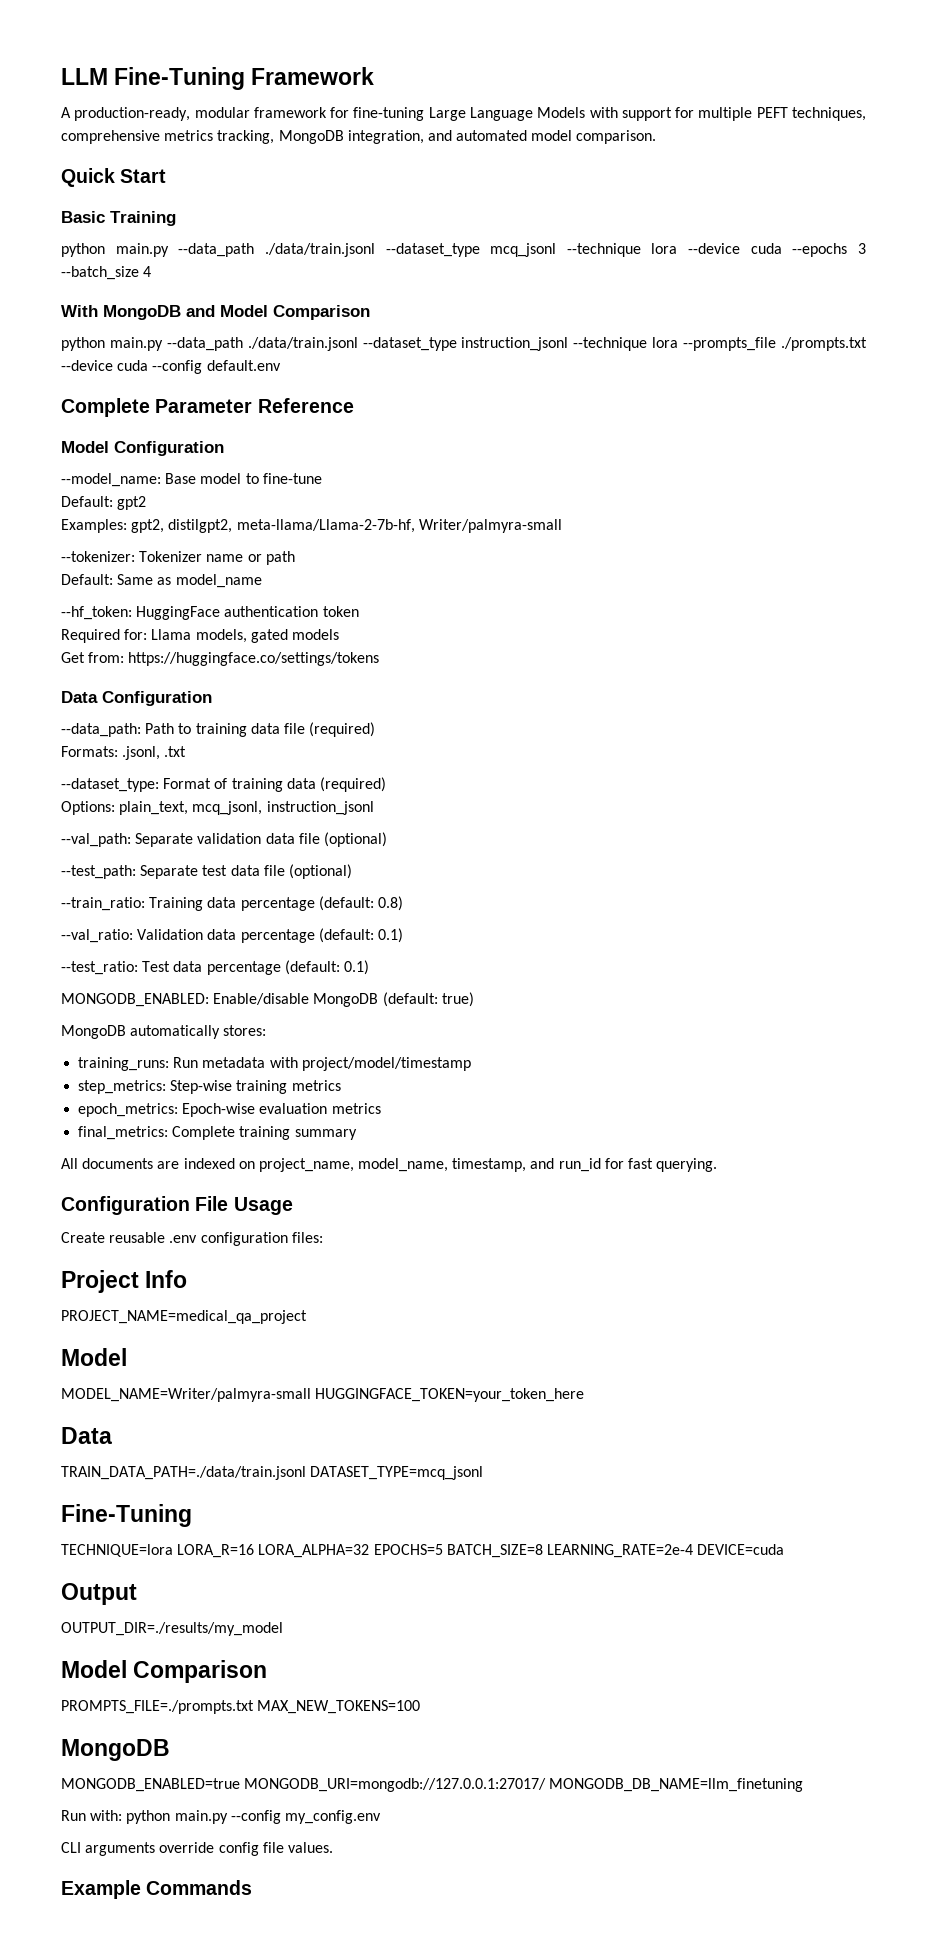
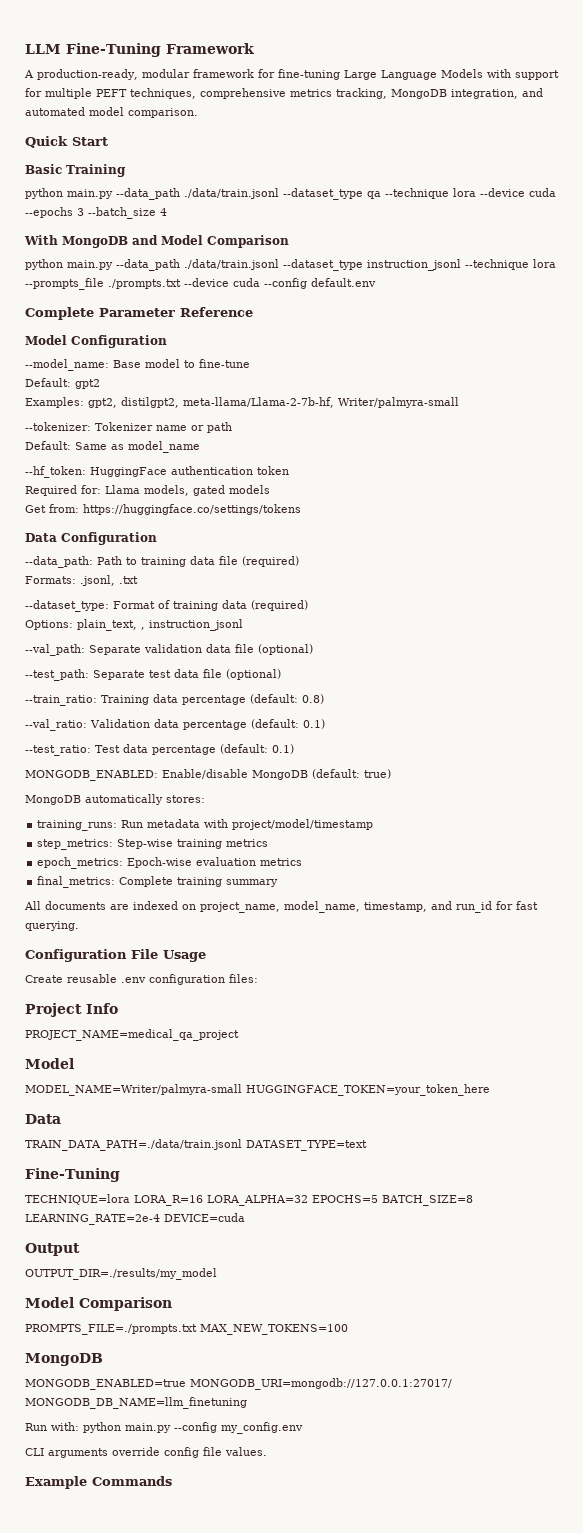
[490,243,557,257] mcq_jsonl -> [367,191,381,199] qa
[192,801,263,815] mcq_jsonl, -> [141,627,145,630] ,
[310,1466,484,1480] DATASET_TYPE=mcq_jsonl -> [246,1140,367,1151] DATASET_TYPE=text

